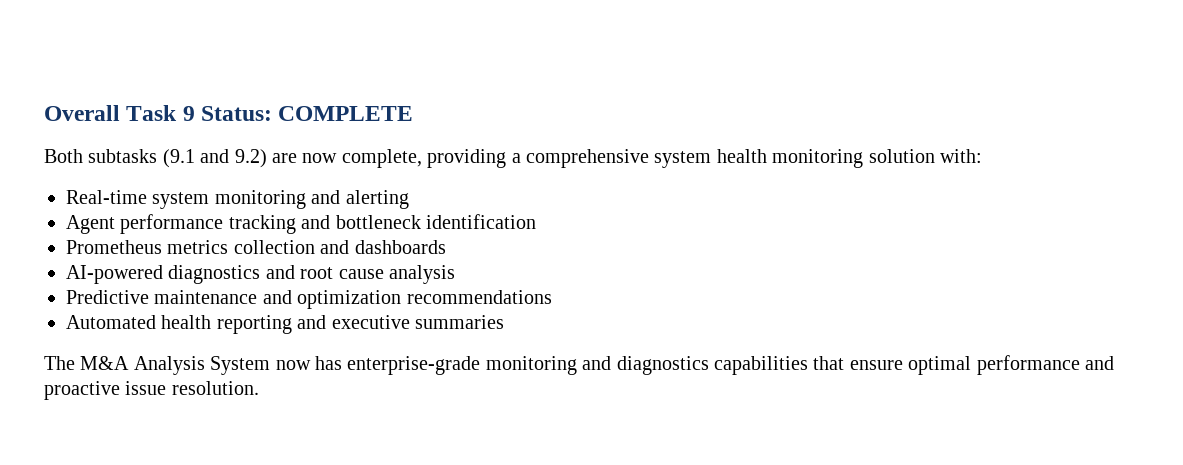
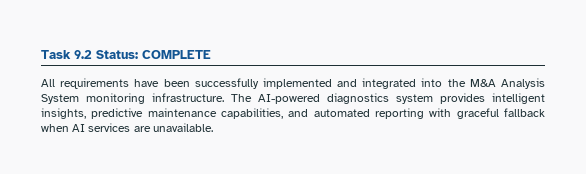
[44,105,195,121] Overall Task 9 -> [41,50,92,59] Task 9.2
[44,149,982,168] [66,190,409,209] [66,214,536,234] [66,240,446,254] [66,265,455,284] [66,290,552,309] [66,315,504,334] [44,355,1114,375] [44,381,259,400] Both subtasks (9.1 and 9.2) are now complete, providing a comprehensive system health monitoring solution with: // Real-time system monitoring and alerting // Agent performance tracking and bottleneck identification // Prometheus metrics collection and dashboards // AI-powered diagnostics and root cause analysis // Predictive maintenance and optimization recommendations // Automated health reporting and executive summaries // The M&A Analysis System now has enterprise-grade monitoring and diagnostics capabilities that ensure optimal performance and proactive issue resolution. -> [41,78,545,89] [41,93,545,104] [41,108,545,119] [41,123,213,132] All requirements have been successfully implemented and integrated into the M&A Analysis System monitoring infrastructure. The AI-powered diagnostics system provides intelligent insights, predictive maintenance capabilities, and automated reporting with graceful fallback when AI services are unavailable.

